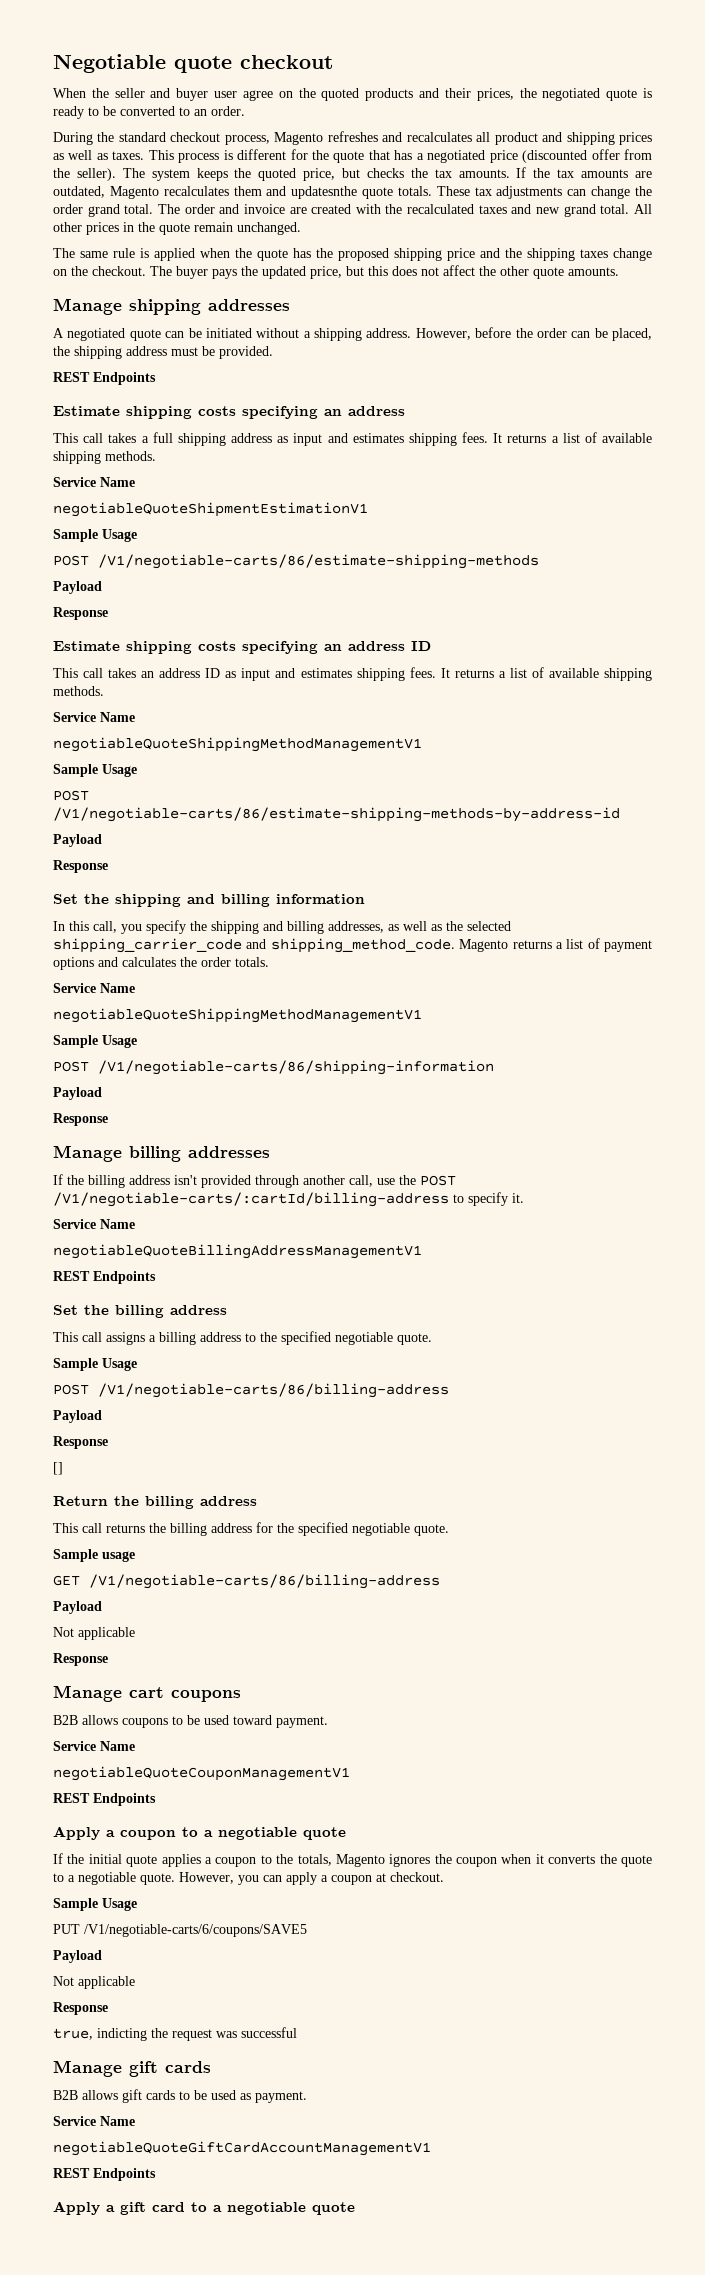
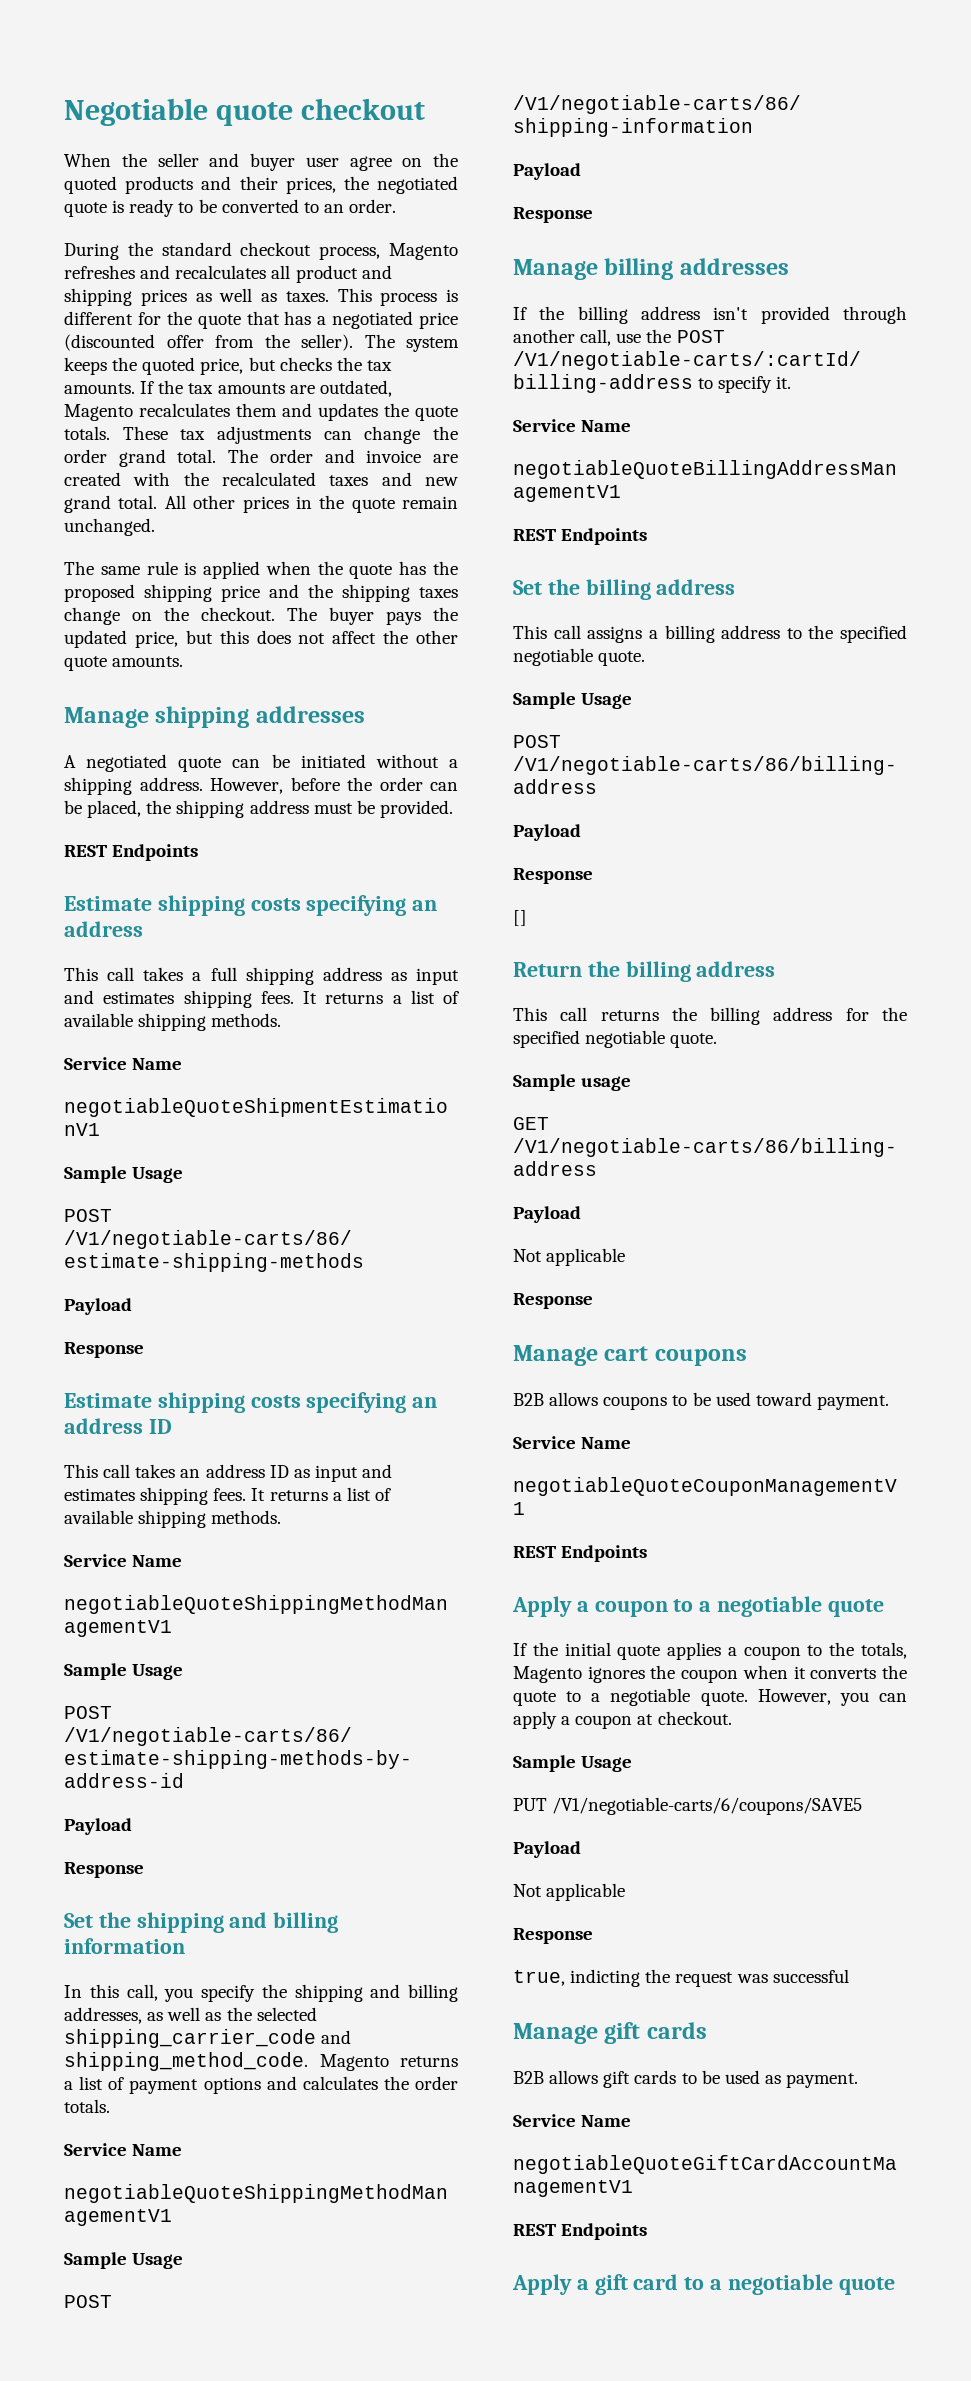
[291,186,358,199] updatesnthe -> [318,403,409,421] updates the

